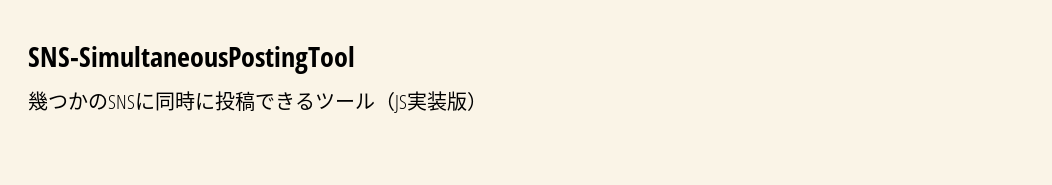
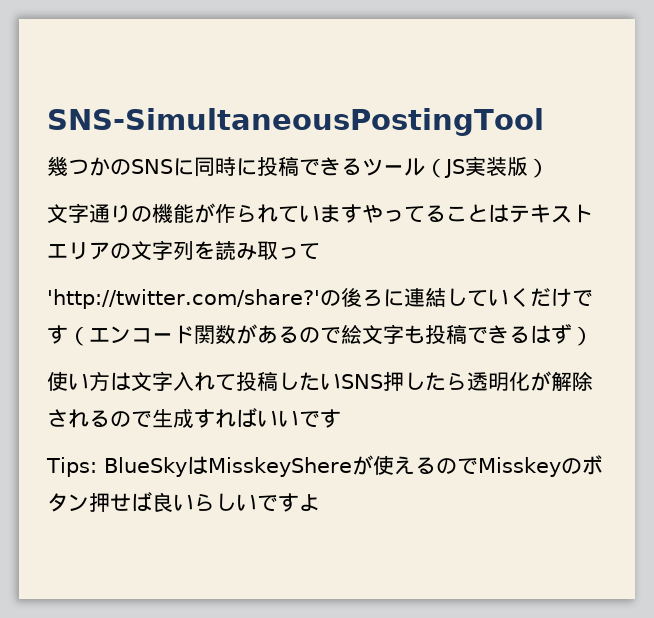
(487, 101) none -> [47,203,593,224] [47,240,320,261] [47,287,593,309] [47,324,593,346] [47,371,593,392] [47,408,341,428] [46,455,603,477] [47,492,320,512] // 文字通りの機能が作られていますやってることはテキストエリアの文字列を読み取って // 'http://twitter.com/share?'の後ろに連結していくだけです（エンコード関数があるので絵文字も投稿できるはず） // 使い方は文字入れて投稿したいSNS押したら透明化が解除されるので生成すればいいです // Tips: BlueSkyはMisskeyShereが使えるのでMisskeyのボタン押せば良いらしいですよ

